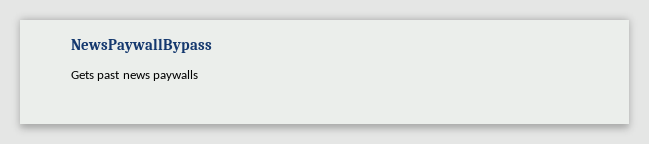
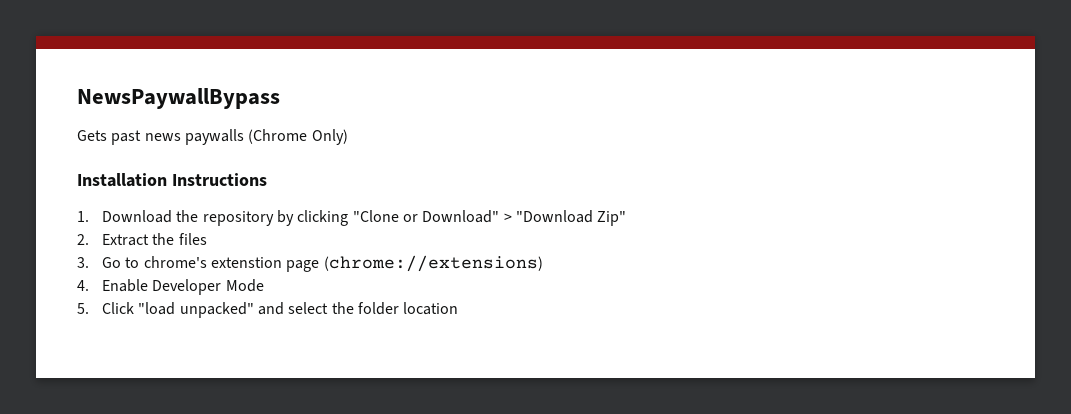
(199, 75) none -> [248,129,348,145] [77,173,267,187] [77,210,627,226] [77,233,207,246] [77,255,543,272] [77,279,264,295] [77,302,459,318] (Chrome Only) // Installation Instructions // 1. Download the repository by clicking "Clone or Download" > "Download Zip" // 2. Extract the files // 3. Go to chrome's extenstion page (chrome://extensions) // 4. Enable Developer Mode // 5. Click "load unpacked" and select the folder location

